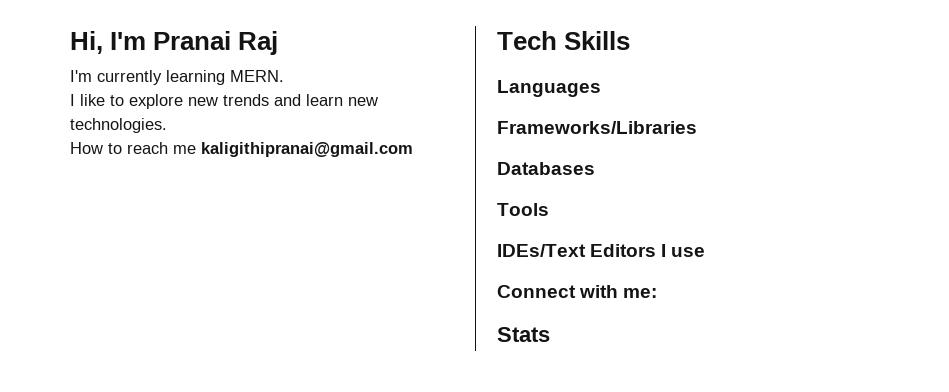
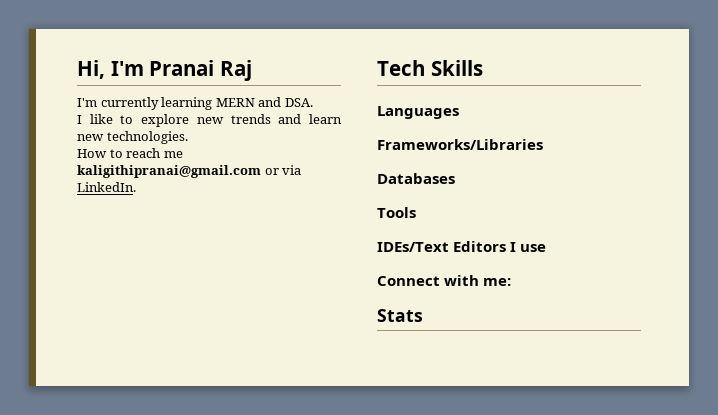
[230,70,284,82] MERN. -> [215,97,313,107] MERN and DSA.
(413, 149) none -> [264,165,302,175] [77,182,136,192] or via LinkedIn.

